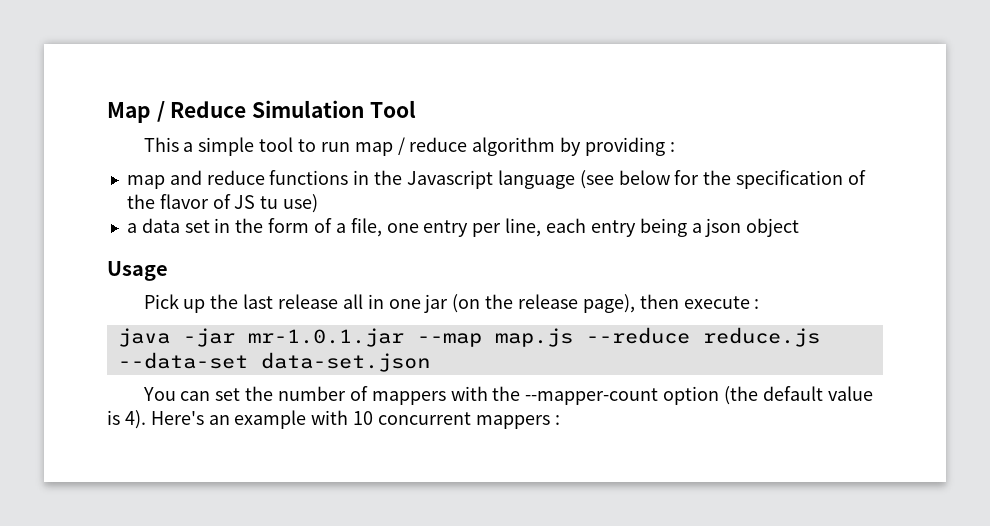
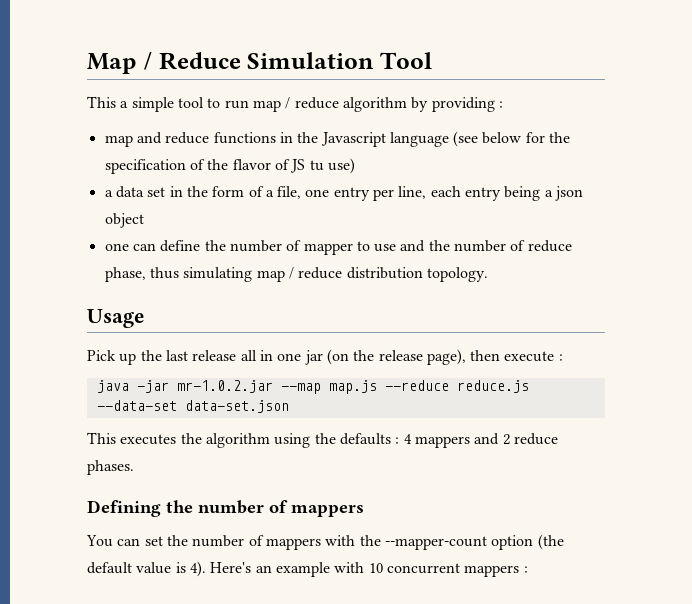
(800, 227) none -> [104,240,572,255] [104,267,488,282] // one can define the number of mapper to use and the number of reduce phase, thus simulating map / reduce distribution topology.
[247,328,404,347] mr-1.0.1.jar -> [176,380,273,393] mr-1.0.2.jar
(430, 362) none -> [87,432,558,448] [87,460,134,475] [87,500,364,517] // This executes the algorithm using the defaults : 4 mappers and 2 reduce phases. // Defining the number of mappers

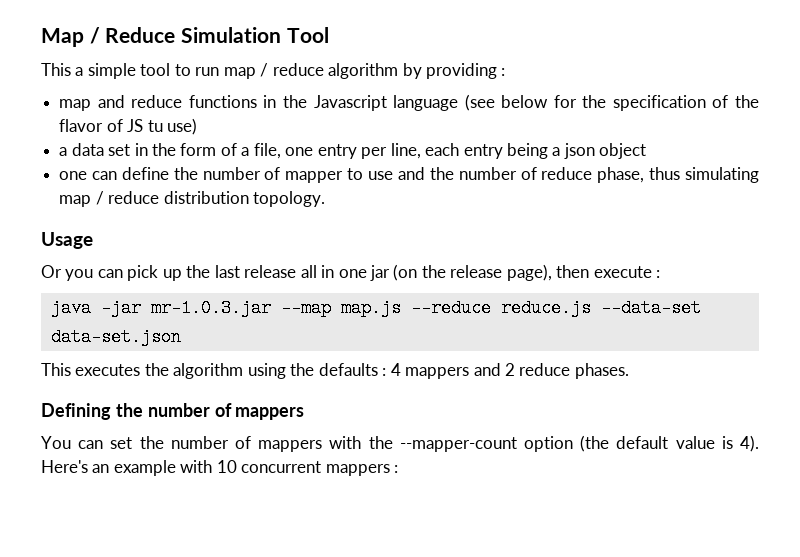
[87,350,116,361] Pick -> [41,265,159,281] Or you can pick
[176,380,273,393] mr-1.0.2.jar -> [150,299,271,317] mr-1.0.3.jar

